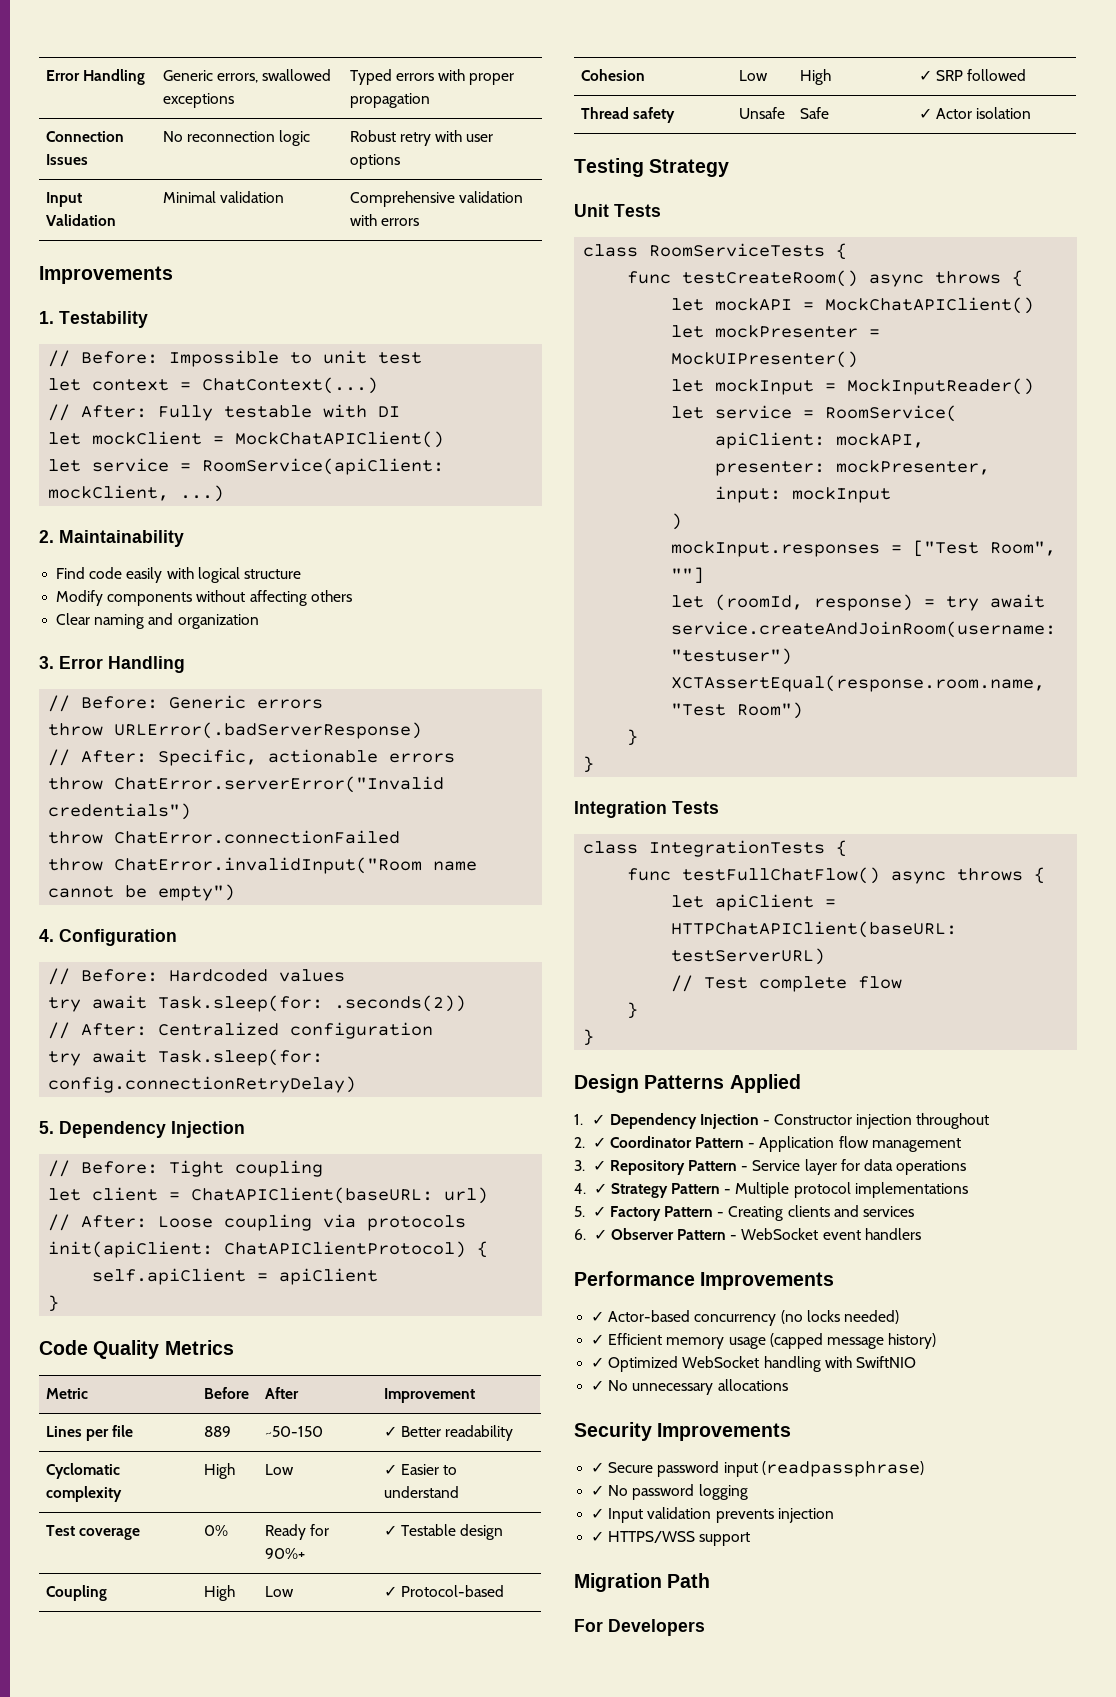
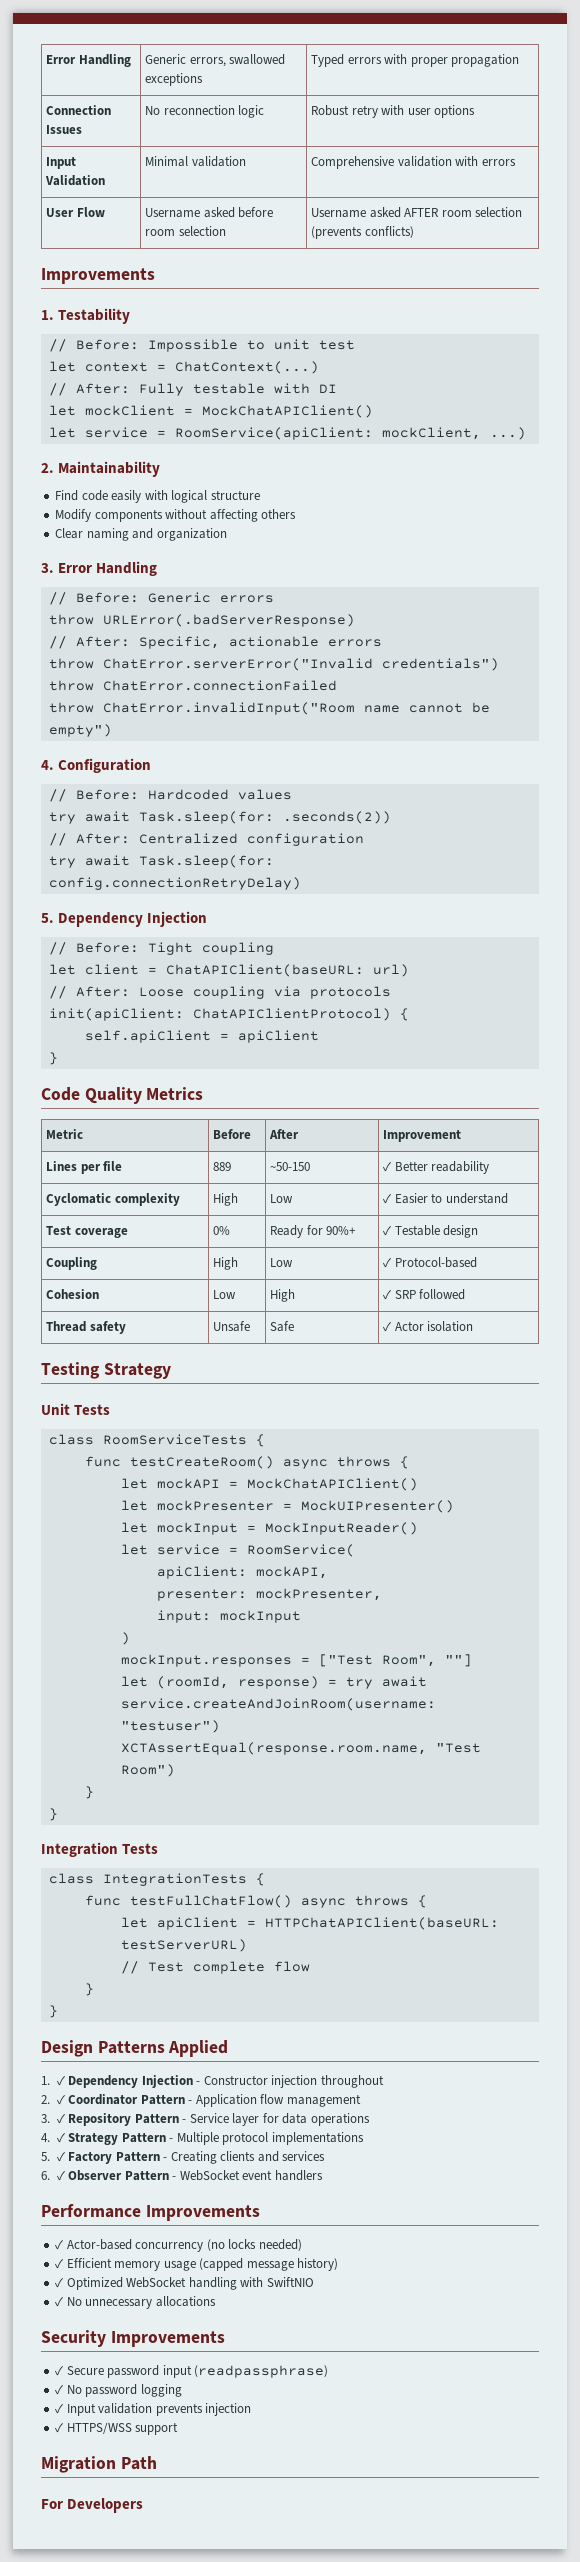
(420, 222) none -> [46,207,105,217] [145,207,274,218] [145,226,226,236] [311,207,523,218] [311,226,414,239] // User Flow | Username asked before room selection | Username asked AFTER room selection (prevents conflicts)

